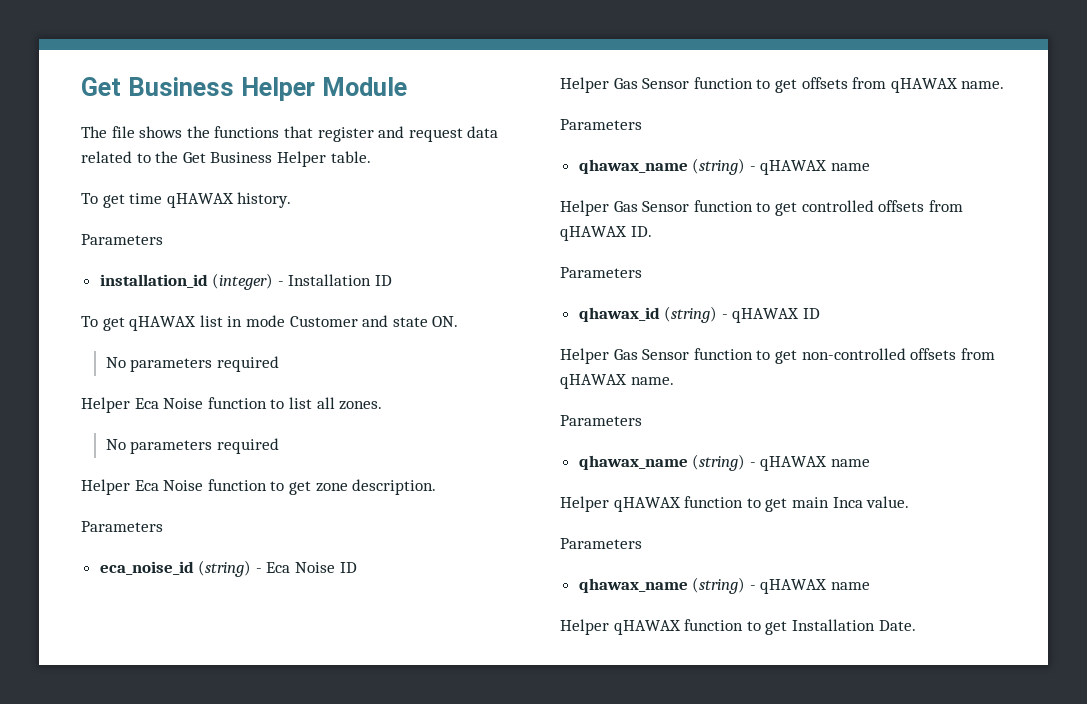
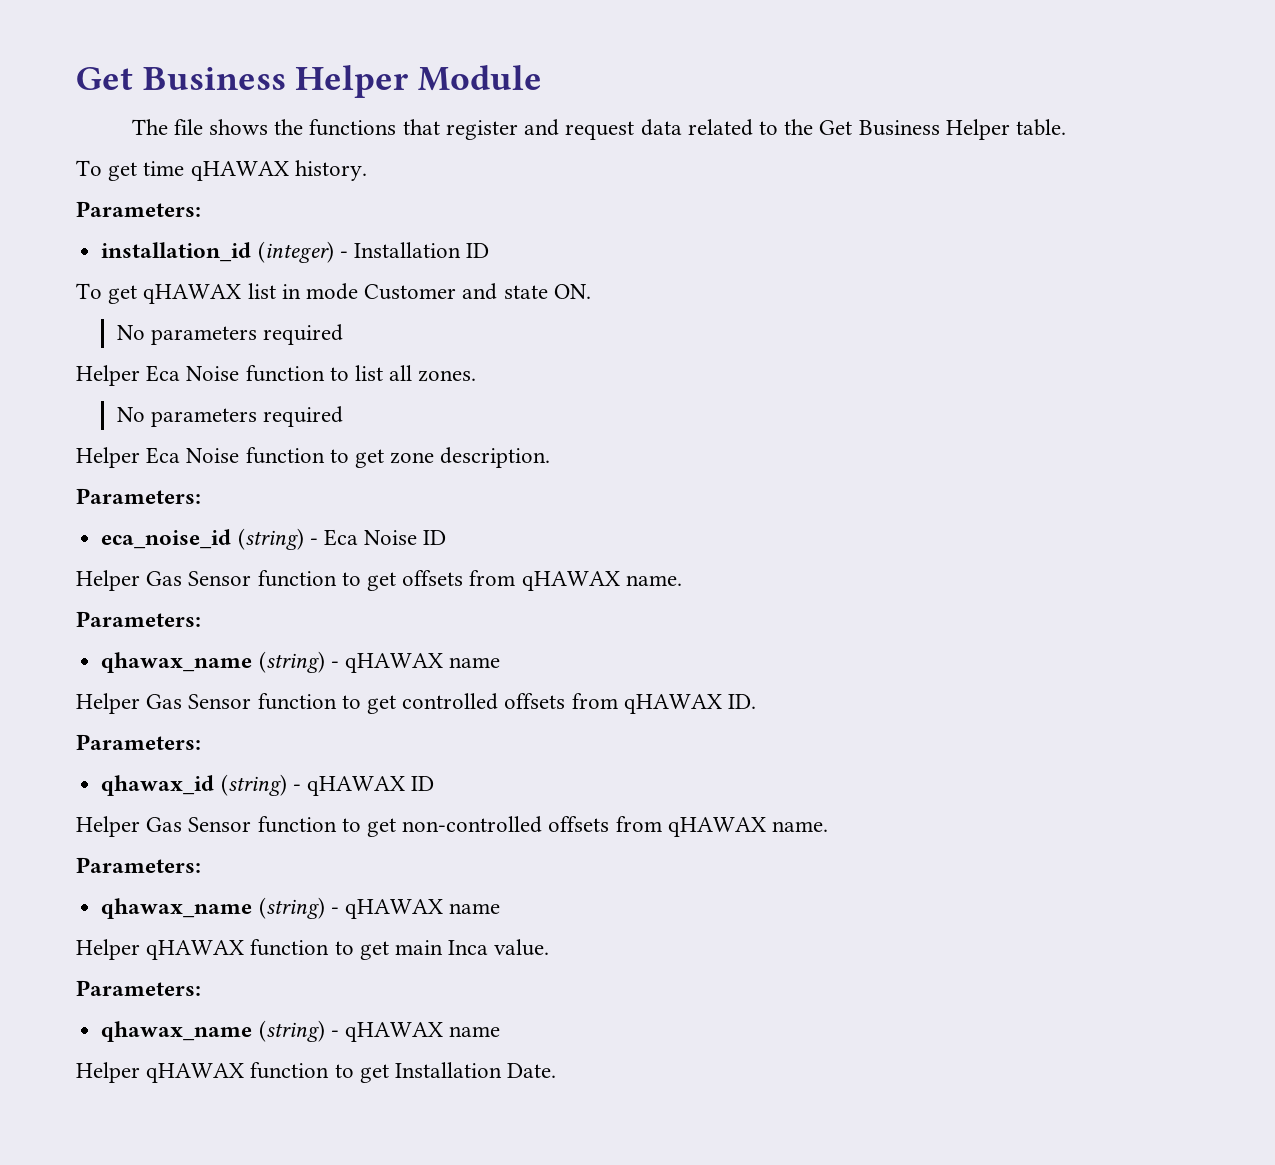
[81,234,163,245] Parameters -> [76,201,201,217] Parameters:
[81,521,163,532] Parameters -> [76,488,201,504] Parameters:
[560,119,642,130] Parameters -> [76,611,201,627] Parameters:
[560,267,642,278] Parameters -> [76,734,201,750] Parameters:
[560,415,642,426] Parameters -> [76,857,201,873] Parameters:
[560,538,642,549] Parameters -> [76,980,201,996] Parameters:

